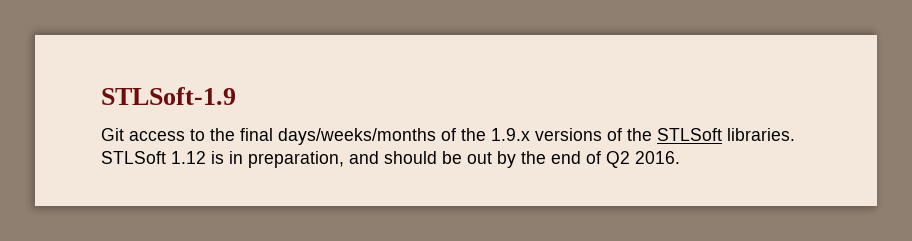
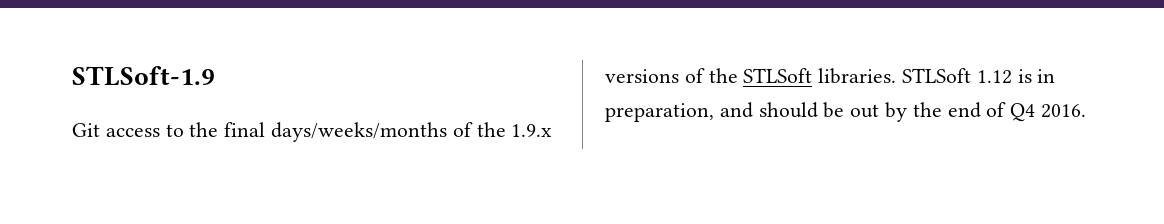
[606,151,630,168] Q2 -> [1010,103,1036,122] Q4

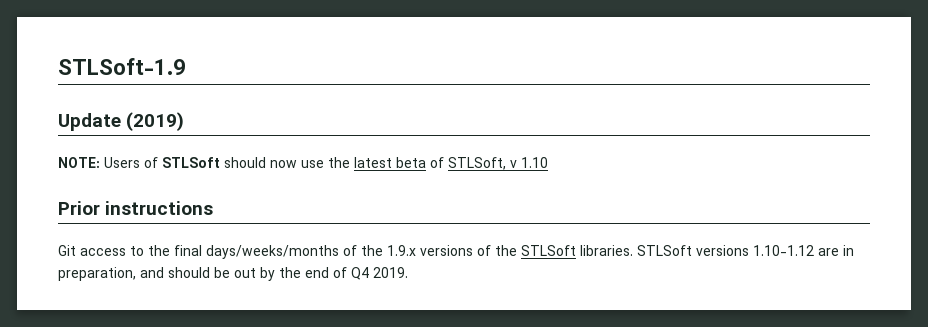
(215, 76) none -> [58,112,185,131] [58,157,548,170] [58,201,214,215] // Update (2019) // NOTE: Users of STLSoft should now use the latest beta of STLSoft, v 1.10 // Prior instructions
[976,69,1032,84] 1.12 is -> [696,245,839,256] versions 1.10-1.12 are
[1041,104,1087,118] 2016. -> [373,267,408,278] 2019.

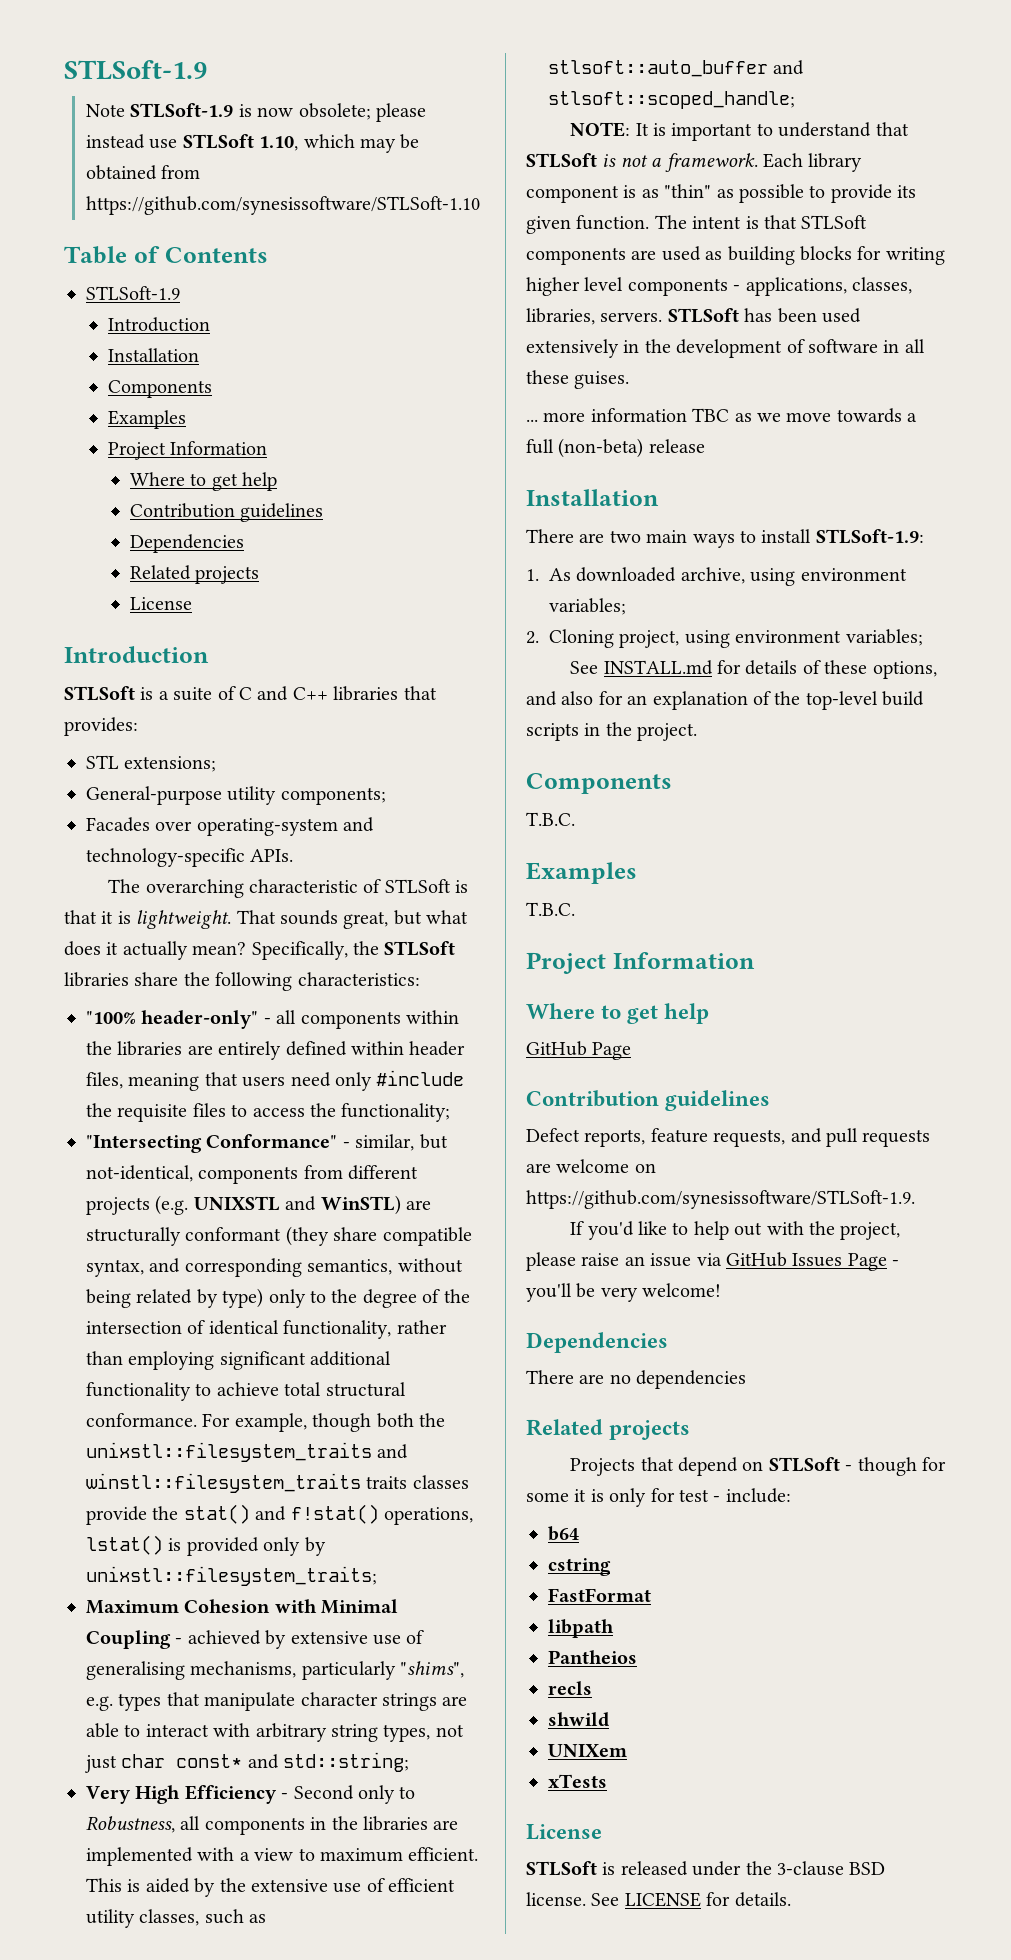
[58,58,186,75] [58,112,185,131] [58,157,548,170] [58,201,214,215] [58,245,854,259] [58,267,408,281] STLSoft-1.9 // Update (2019) // NOTE: Users of STLSoft should now use the latest beta of STLSoft, v 1.10 // Prior instructions // Git access to the final days/weeks/months of the 1.9.x versions of the STLSoft libraries. STLSoft versions 1.10-1.12 are in preparation, and should be out by the end of Q4 2019. -> [64,60,207,80] [86,103,427,122] [86,134,420,153] [86,165,201,180] [86,196,481,215] [64,246,268,264] [86,286,180,300] [108,317,211,332] [108,348,200,362] [108,380,213,398] [108,410,187,429] [108,441,268,460] [130,472,278,491] [130,503,324,522] [130,534,245,553] [130,565,260,584] [130,597,193,610] [64,646,209,663] [64,686,437,701] [64,717,138,736] [86,755,217,772] [86,786,386,805] [86,817,375,836] [86,848,294,867] [108,879,469,898] [64,910,469,929] [64,941,456,960] [64,972,420,991] [86,1010,459,1029] [86,1041,466,1060] [86,1070,465,1091] [86,1103,451,1122] [86,1134,448,1153] [86,1165,419,1184] [86,1195,431,1215] [86,1226,472,1246] [86,1258,463,1277] [86,1288,470,1308] [86,1320,447,1339] [86,1351,392,1370] [86,1382,406,1401] [86,1413,445,1432] [86,1442,409,1462] [86,1473,469,1493] [86,1504,473,1525] [86,1535,326,1556] [86,1566,377,1586] [86,1599,399,1614] [86,1630,425,1649] [86,1661,465,1680] [86,1692,468,1711] [86,1723,464,1742] [85,1752,410,1773] [86,1785,416,1804] [86,1816,459,1835] [86,1847,479,1866] [86,1878,456,1897] [86,1909,267,1928] [548,60,805,77] [548,91,795,109] [570,122,909,141] [526,153,863,172] [526,184,917,203] [526,215,868,234] [526,246,945,265] [526,277,912,296] [526,308,861,325] [526,339,925,358] [526,370,630,389] [526,408,918,423] [526,438,705,458] [526,489,659,506] [526,529,924,548] [526,567,907,586] [549,598,626,615] [526,629,923,648] [570,660,937,679] [526,691,925,710] [526,722,698,741] [526,773,672,794] [526,812,575,826] [526,862,637,884] [526,902,575,916] [526,952,755,974] [526,1003,710,1024] [526,1041,632,1060] [526,1090,771,1111] [526,1128,931,1147] [526,1159,656,1173] [526,1190,915,1209] [570,1221,901,1240] [526,1252,900,1271] [526,1283,722,1302] [526,1332,668,1353] [526,1370,747,1389] [526,1419,691,1440] [570,1457,947,1476] [526,1488,791,1507] [548,1526,579,1541] [548,1558,611,1576] [548,1588,651,1602] [548,1619,614,1638] [548,1650,637,1664] [548,1681,592,1695] [548,1712,609,1727] [548,1744,627,1757] [548,1774,607,1788] [526,1824,602,1840] [526,1861,886,1876] [526,1892,791,1907] STLSoft-1.9 // Note STLSoft-1.9 is now obsolete; please instead use STLSoft 1.10, which may be obtained from https://github.com/synesissoftware/STLSoft-1.10 // Table of Contents // STLSoft-1.9 // Introduction // Installation // Components // Examples // Project Information // Where to get help // Contribution guidelines // Dependencies // Related projects // License // Introduction // STLSoft is a suite of C and C++ libraries that provides: // STL extensions; // General-purpose utility components; // Facades over operating-system and technology-specific APIs. // The overarching characteristic of STLSoft is that it is lightweight. That sounds great, but what does it actually mean? Specifically, the STLSoft libraries share the following characteristics: // "100% header-only" - all components within the libraries are entirely defined within header files, meaning that users need only #include the requisite files to access the functionality; // "Intersecting Conformance" - similar, but not-identical, components from different projects (e.g. UNIXSTL and WinSTL) are structurally conformant (they share compatible syntax, and corresponding semantics, without being related by type) only to the degree of the intersection of identical functionality, rather than employing significant additional functionality to achieve total structural conformance. For example, though both the unixstl::filesystem_traits and winstl::filesystem_traits traits classes provide the stat() and f!stat() operations, lstat() is provided only by unixstl::filesystem_traits; // Maximum Cohesion with Minimal Coupling - achieved by extensive use of generalising mechanisms, particularly "shims", e.g. types that manipulate character strings are able to interact with arbitrary string types, not just char const* and std::string; // Very High Efficiency - Second only to Robustness, all components in the libraries are implemented with a view to maximum efficient. This is aided by the extensive use of efficient utility classes, such as stlsoft::auto_buffer and stlsoft::scoped_handle; // NOTE: It is important to understand that STLSoft is not a framework. Each library component is as "thin" as possible to provide its given function. The intent is that STLSoft components are used as building blocks for writing higher level components - applications, classes, libraries, servers. STLSoft has been used extensively in the development of software in all these guises. // ... more information TBC as we move towards a full (non-beta) release // Installation // There are two main ways to install STLSoft-1.9: // 1. As downloaded archive, using environment variables; // 2. Cloning project, using environment variables; // See INSTALL.md for details of these options, and also for an explanation of the top-level build scripts in the project. // Components // T.B.C. // Examples // T.B.C. // Project Information // Where to get help // GitHub Page // Contribution guidelines // Defect reports, feature requests, and pull requests are welcome on https://github.com/synesissoftware/STLSoft-1.9. // If you'd like to help out with the project, please raise an issue via GitHub Issues Page - you'll be very welcome! // Dependencies // There are no dependencies // Related projects // Projects that depend on STLSoft - though for some it is only for test - include: // b64 // cstring // FastFormat // libpath // Pantheios // recls // shwild // UNIXem // xTests // License // STLSoft is released under the 3-clause BSD license. See LICENSE for details.

